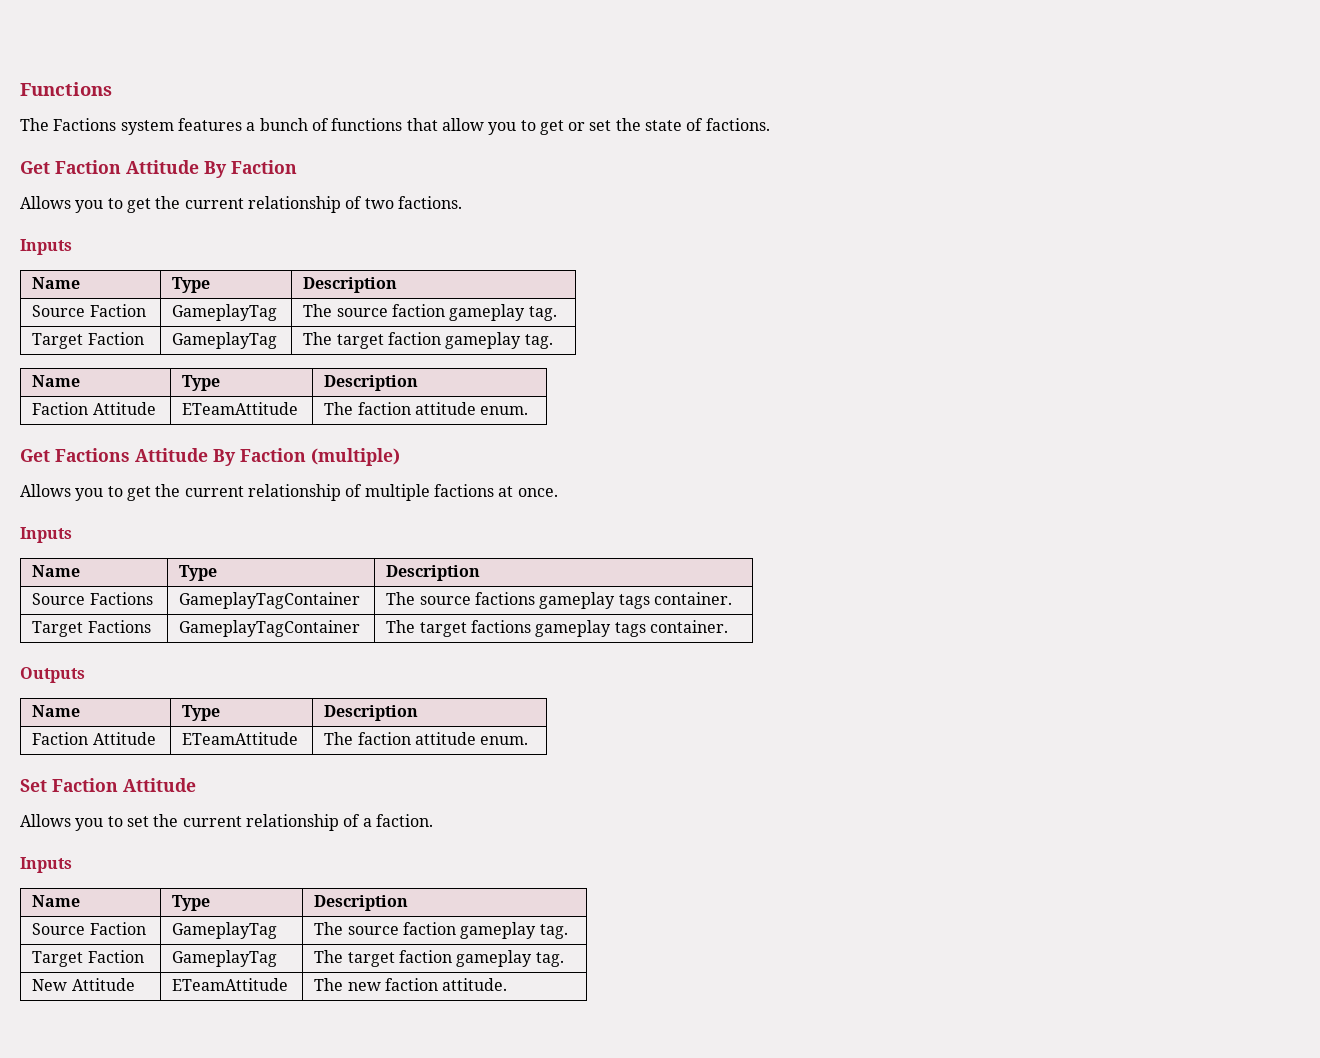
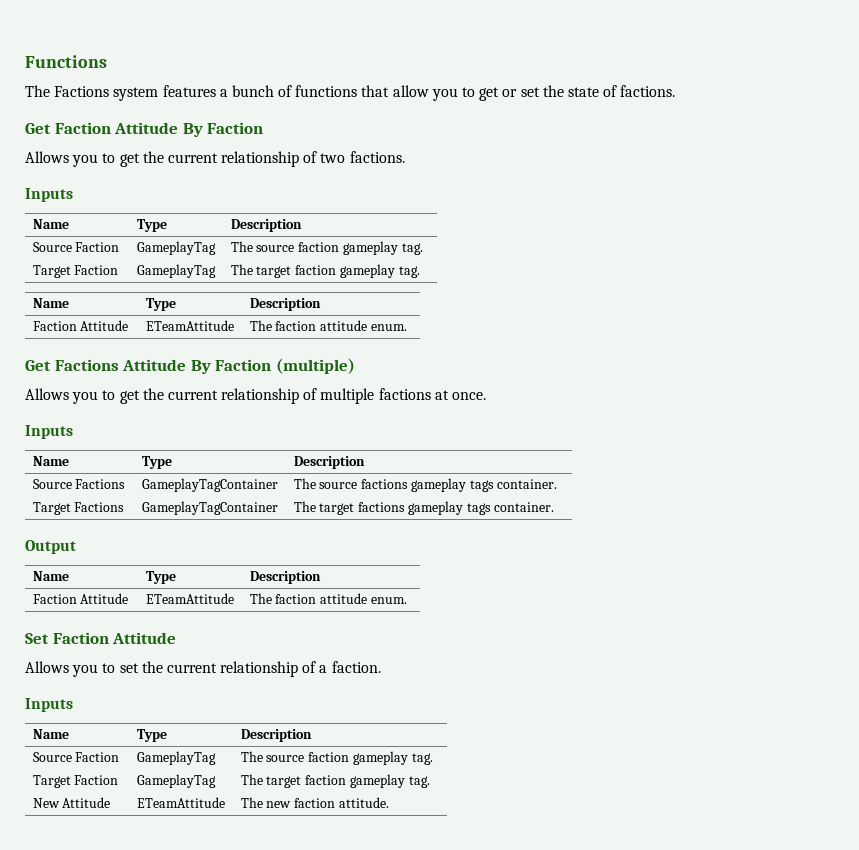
[20,667,85,683] Outputs -> [25,540,76,554] Output

